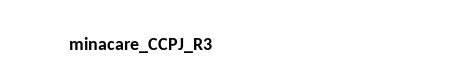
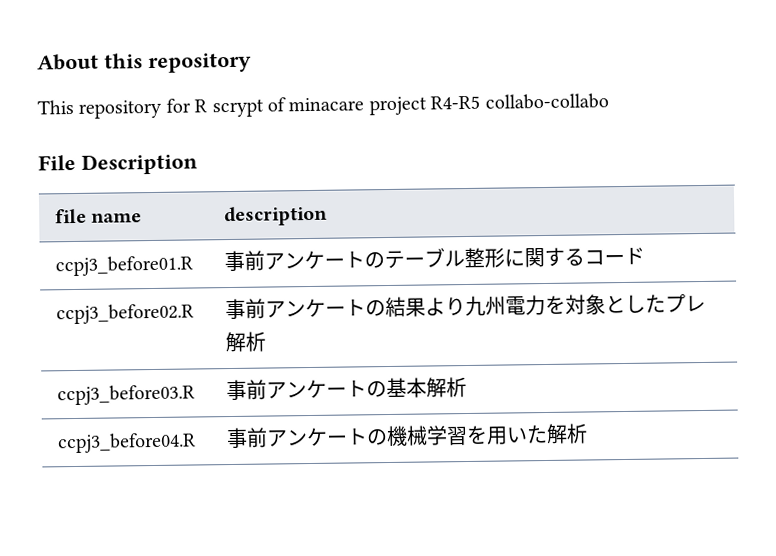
[69,37,212,53] minacare_CCPJ_R3 -> [37,52,252,74] [37,93,609,119] [38,153,198,175] [54,208,143,224] [223,205,328,227] [54,255,193,277] [223,247,645,272] [55,303,194,325] [224,294,706,320] [224,331,266,353] [56,384,195,406] [225,377,467,401] [56,432,196,454] [225,423,588,449] About this repository // This repository for R scrypt of minacare project R4-R5 collabo-collabo // File Description // file name | description // ccpj3_before01.R | 事前アンケートのテーブル整形に関するコード // ccpj3_before02.R | 事前アンケートの結果より九州電力を対象としたプレ解析 // ccpj3_before03.R | 事前アンケートの基本解析 // ccpj3_before04.R | 事前アンケートの機械学習を用いた解析

